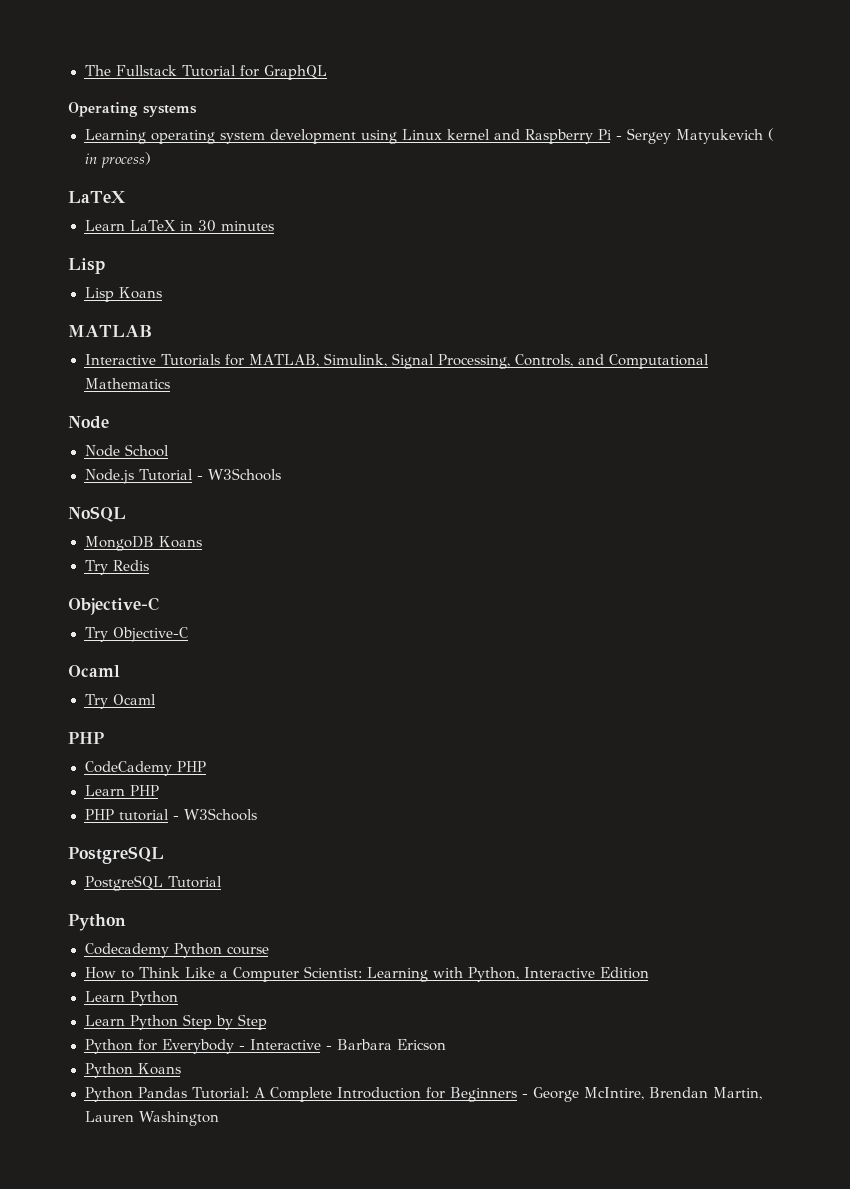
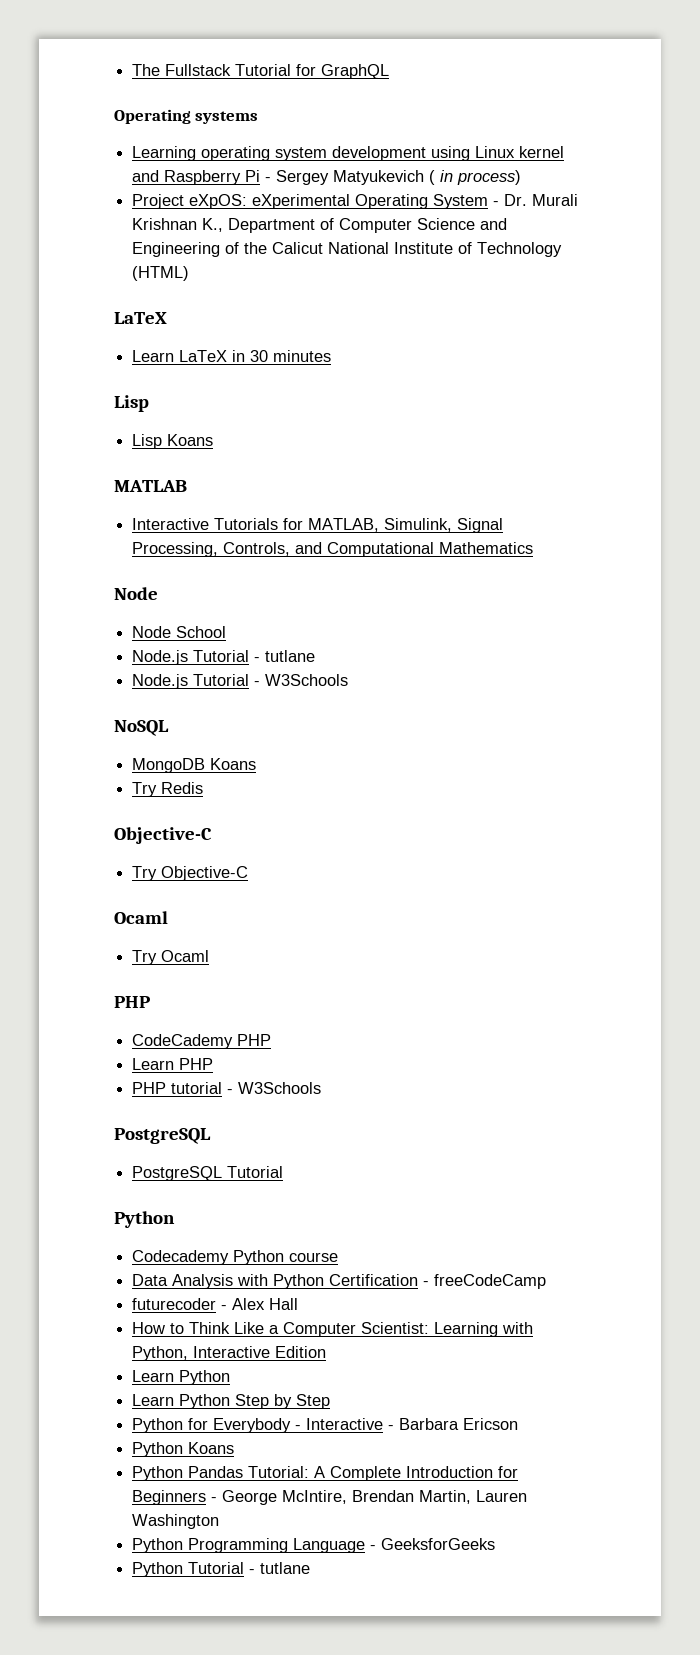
(151, 160) none -> [132,194,579,209] [132,218,508,233] [132,242,563,257] [132,266,190,281] // Project eXpOS: eXperimental Operating System - Dr. Murali Krishnan K., Department of Computer Science and Engineering of the Calicut National Institute of Technology (HTML)
(169, 450) none -> [132,650,316,665] // Node.js Tutorial - tutlane
(269, 950) none -> [132,1274,547,1289] [132,1298,299,1310] // Data Analysis with Python Certification - freeCodeCamp // futurecoder - Alex Hall
(220, 1118) none -> [132,1538,496,1553] [132,1562,311,1577] // Python Programming Language - GeeksforGeeks // Python Tutorial - tutlane

